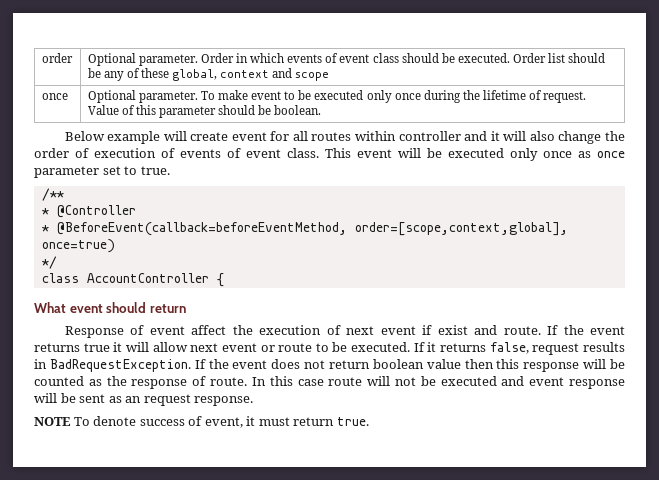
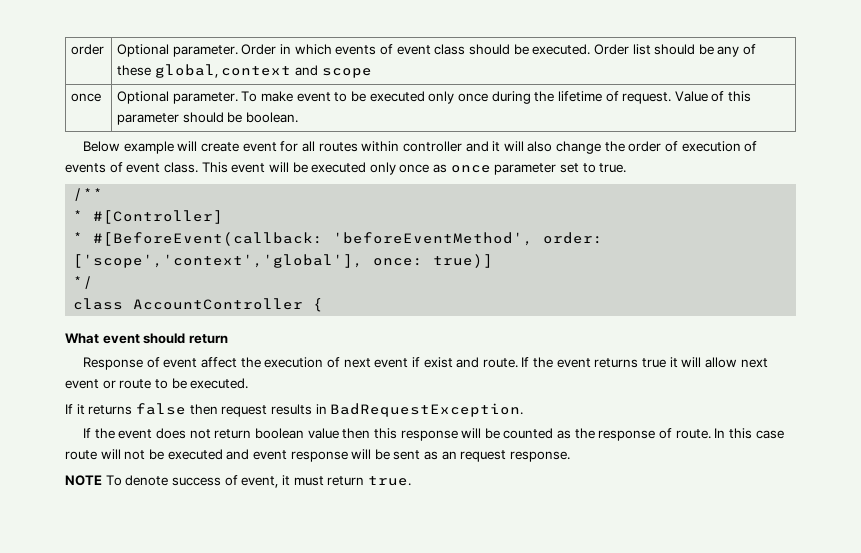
[56,205,136,218] [41,222,568,236] [41,239,115,253] @Controller // * @BeforeEvent(callback=beforeEventMethod, order=[scope,context,global], once=true) -> [93,210,224,224] [73,232,604,246] [73,254,494,268] #[Controller] // * #[BeforeEvent(callback: 'beforeEventMethod', order: ['scope','context','global'], once: true)]
(411, 347) none -> (249, 383) //
[489,342,529,354] false, -> [135,403,218,415] false then
(191, 365) none -> (524, 410) //

